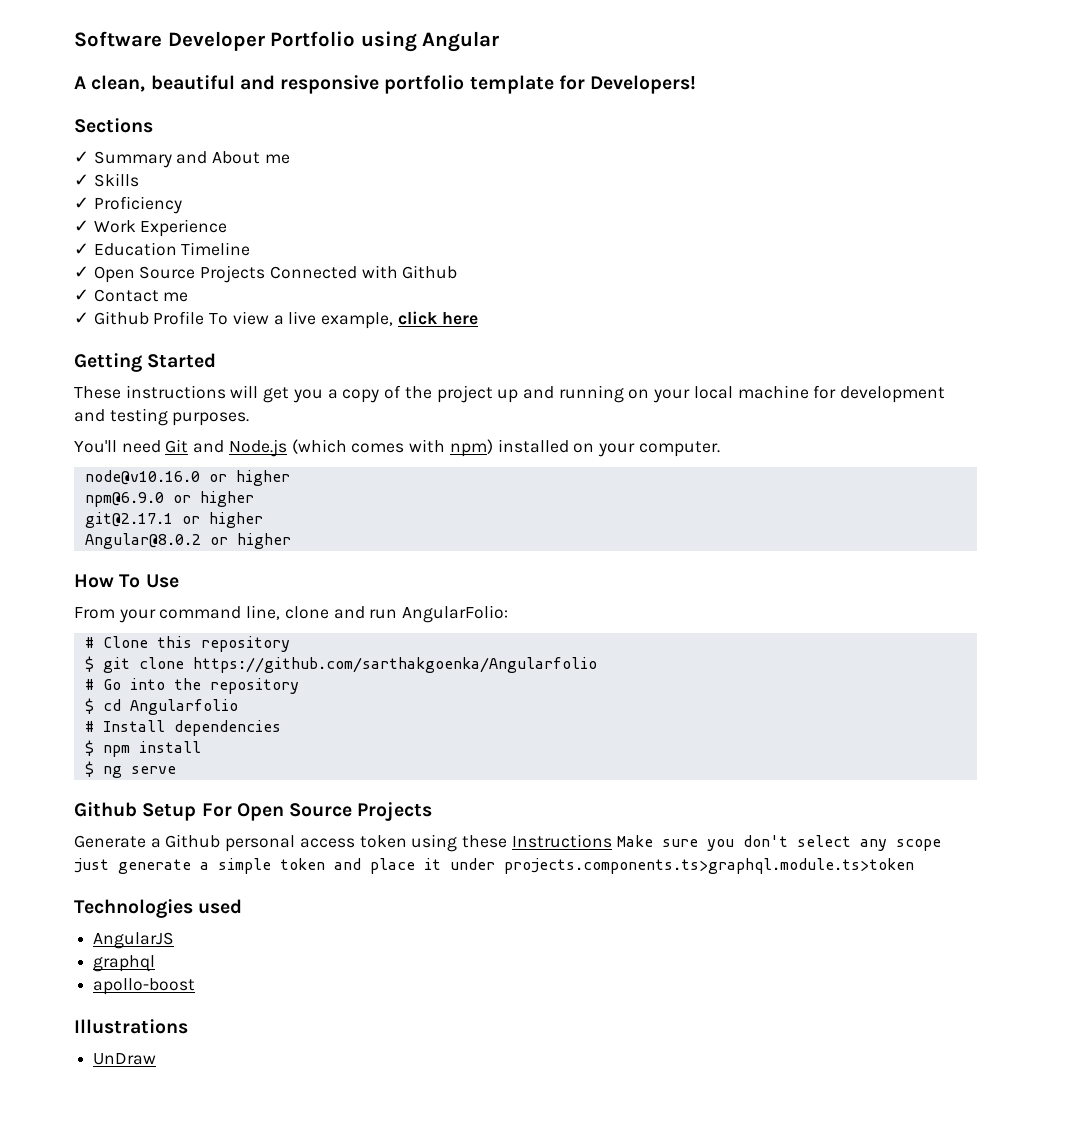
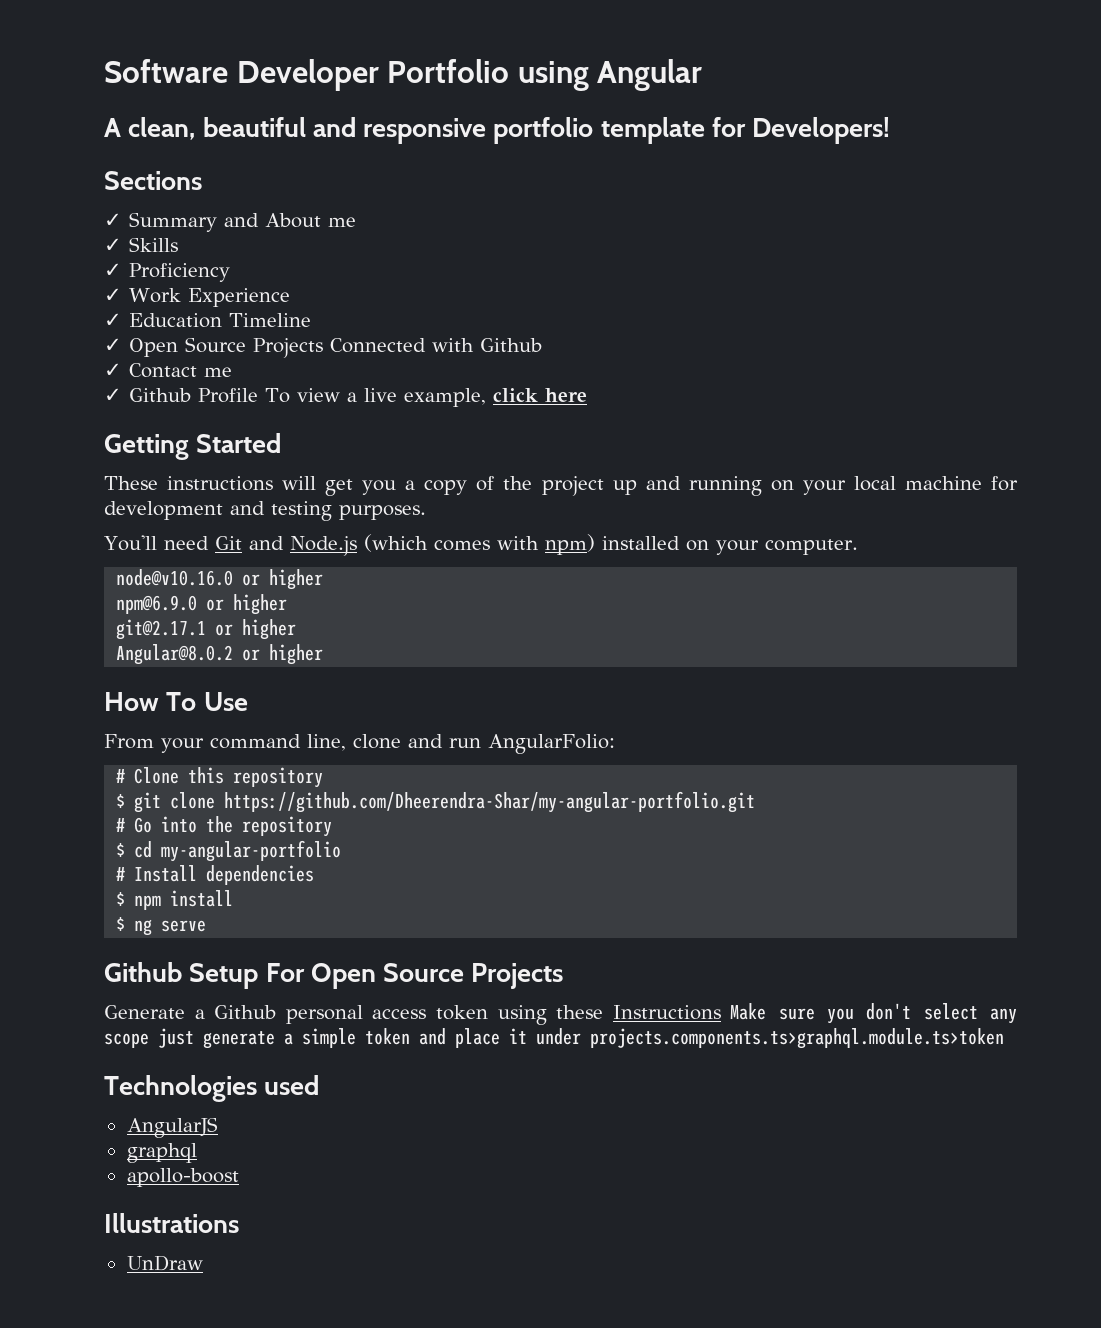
[192,657,597,673] https://github.com/sarthakgoenka/Angularfolio -> [224,791,756,813] https://github.com/Dheerendra-Shar/my-angular-portfolio.git
[129,699,238,715] Angularfolio -> [161,840,342,862] my-angular-portfolio

